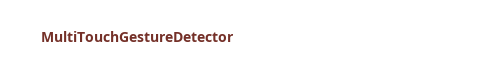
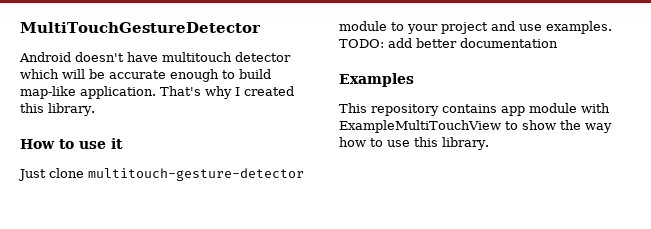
(234, 36) none -> [19,52,291,62] [20,69,271,82] [20,86,294,99] [20,103,95,116] [20,138,123,149] [18,168,304,181] [339,21,612,34] [339,38,558,48] [339,73,414,87] [339,103,610,116] [339,120,612,133] [339,137,489,150] // Android doesn't have multitouch detector which will be accurate enough to build map-like application. That's why I created this library. // How to use it // Just clone multitouch-gesture-detector module to your project and use examples. TODO: add better documentation // Examples // This repository contains app module with ExampleMultiTouchView to show the way how to use this library.

